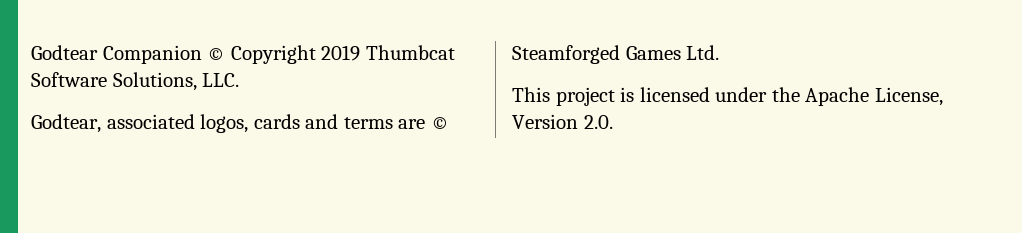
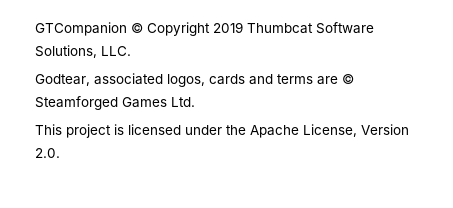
[31,45,202,64] Godtear Companion -> [35,22,127,36] GTCompanion

